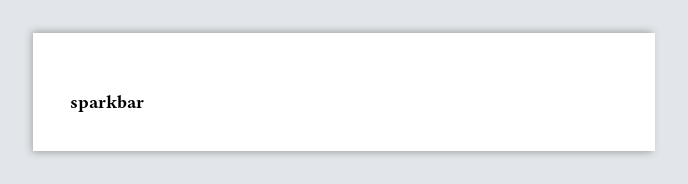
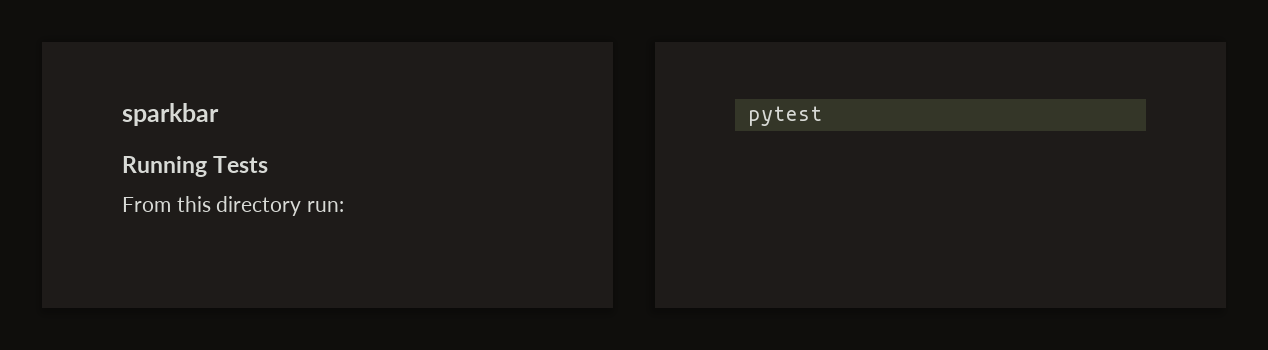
(144, 103) none -> [122,156,269,177] [122,196,345,216] [747,106,822,126] // Running Tests // From this directory run: // pytest

